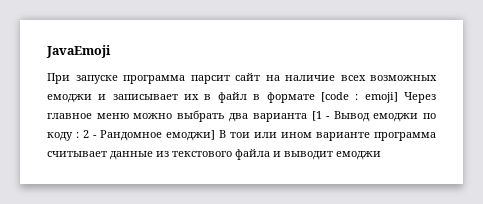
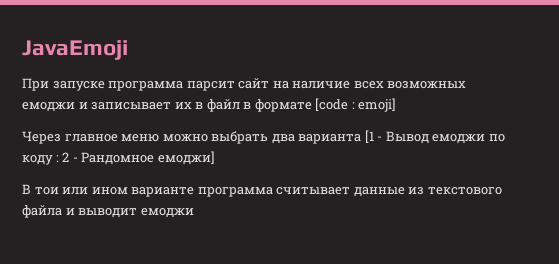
(398, 97) none -> (397, 105) //
(215, 135) none -> (215, 158) //

